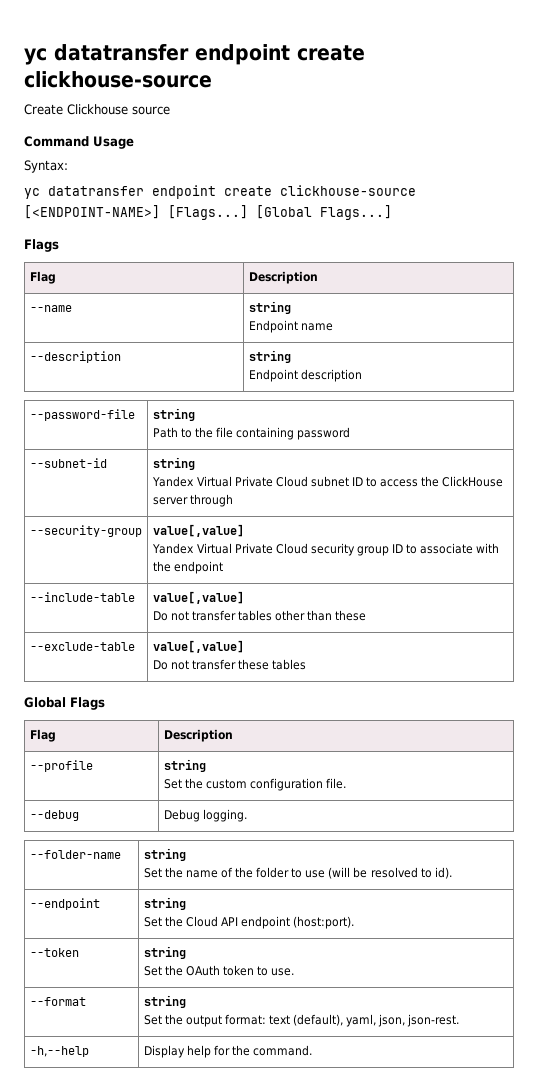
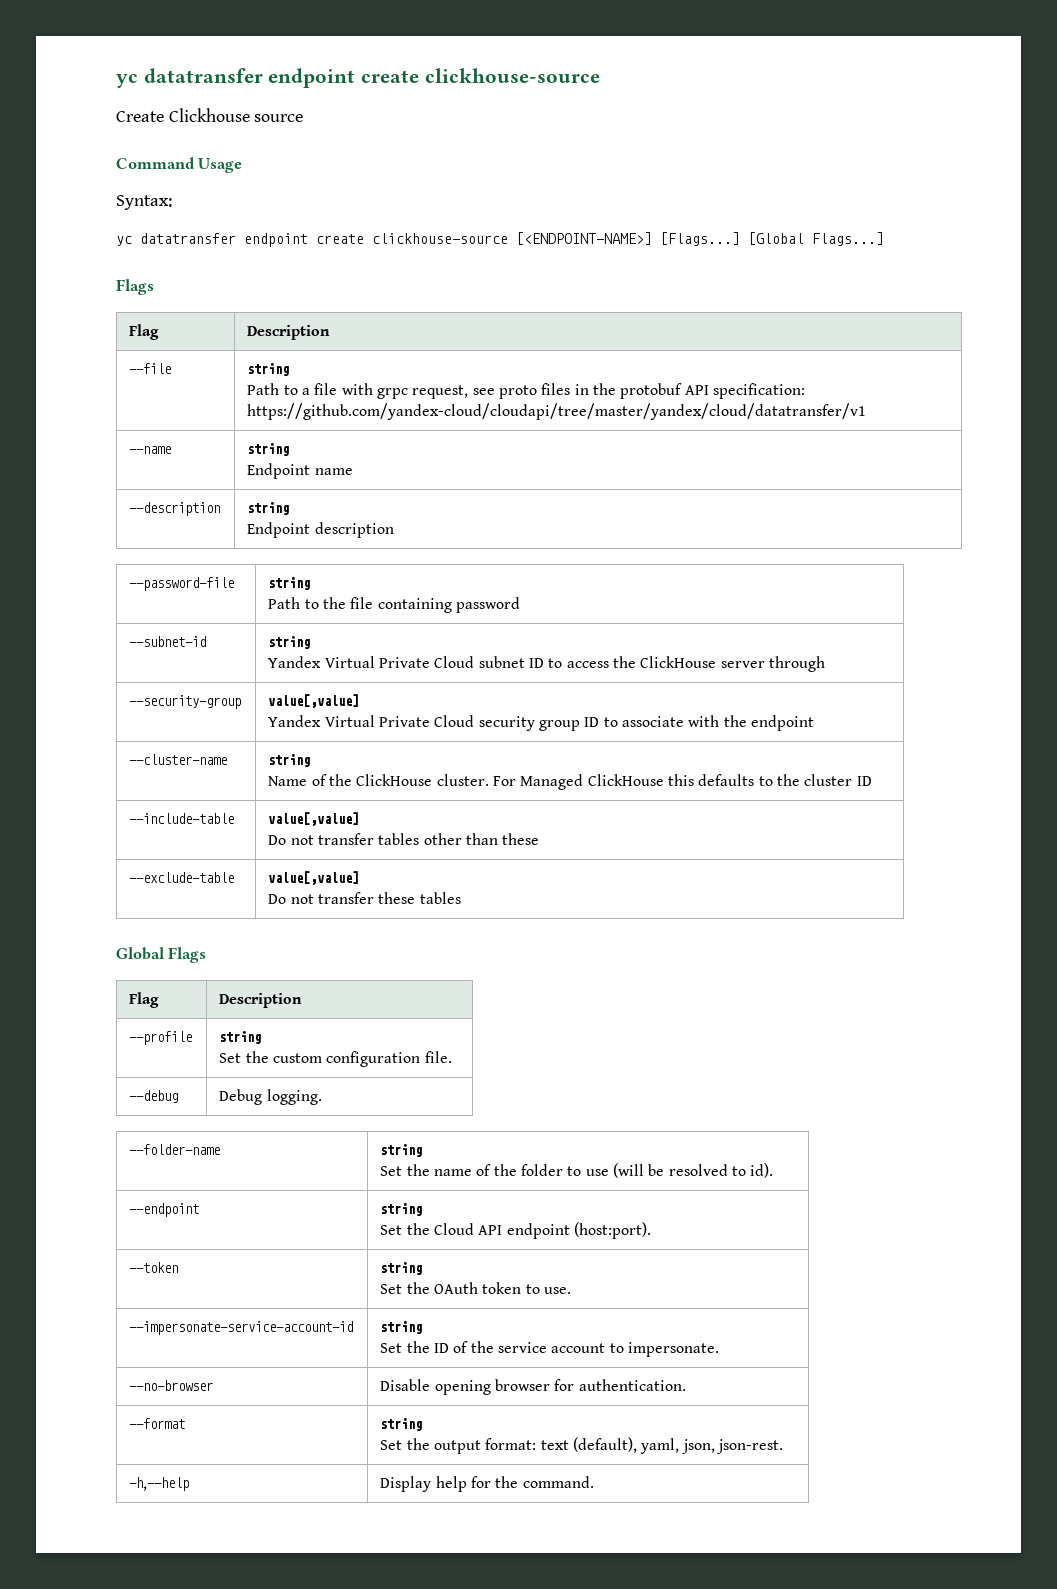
(318, 277) none -> [129,363,172,374] [247,363,290,376] [247,383,805,399] [247,403,867,420] // --file | string // Path to a file with grpc request, see proto files in the protobuf API specification: https://github.com/yandex-cloud/cloudapi/tree/master/yandex/cloud/datatransfer/v1
(223, 567) none -> [129,754,228,765] [268,754,311,767] [268,774,872,790] // --cluster-name | string // Name of the ClickHouse cluster. For Managed ClickHouse this defaults to the cluster ID
(295, 972) none -> [129,1321,354,1335] [380,1321,423,1334] [380,1341,719,1357] [129,1380,214,1391] [380,1379,686,1395] // --impersonate-service-account-id | string // Set the ID of the service account to impersonate. // --no-browser | Disable opening browser for authentication.

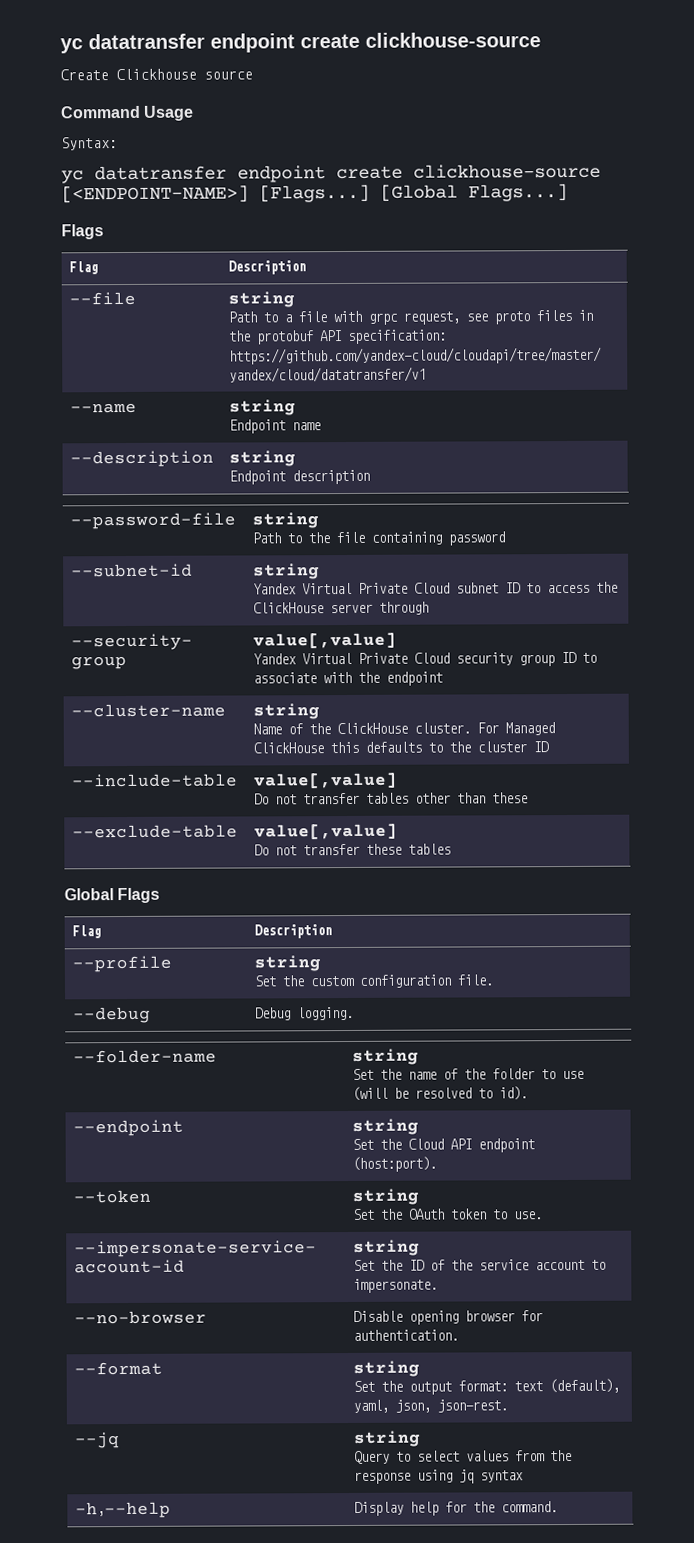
(783, 1446) none -> [73,1432,120,1449] [352,1430,421,1447] [353,1449,572,1464] [353,1469,524,1484] // --jq | string // Query to select values from the response using jq syntax

